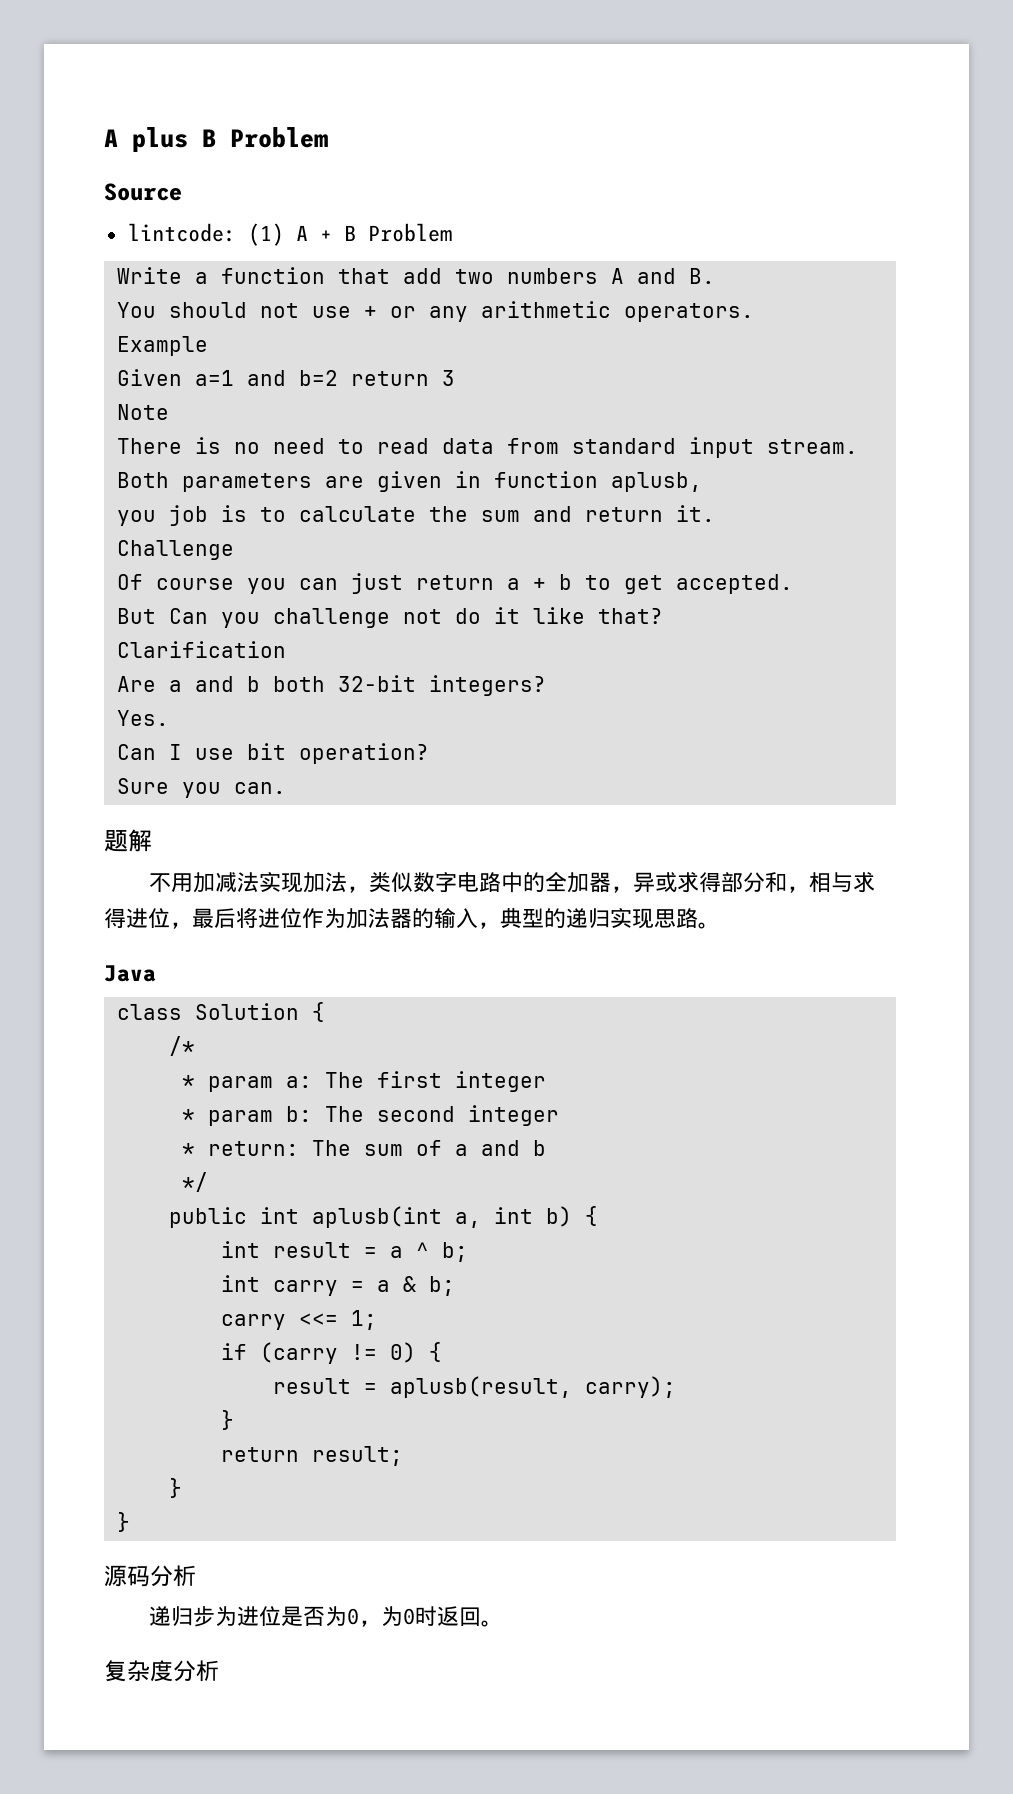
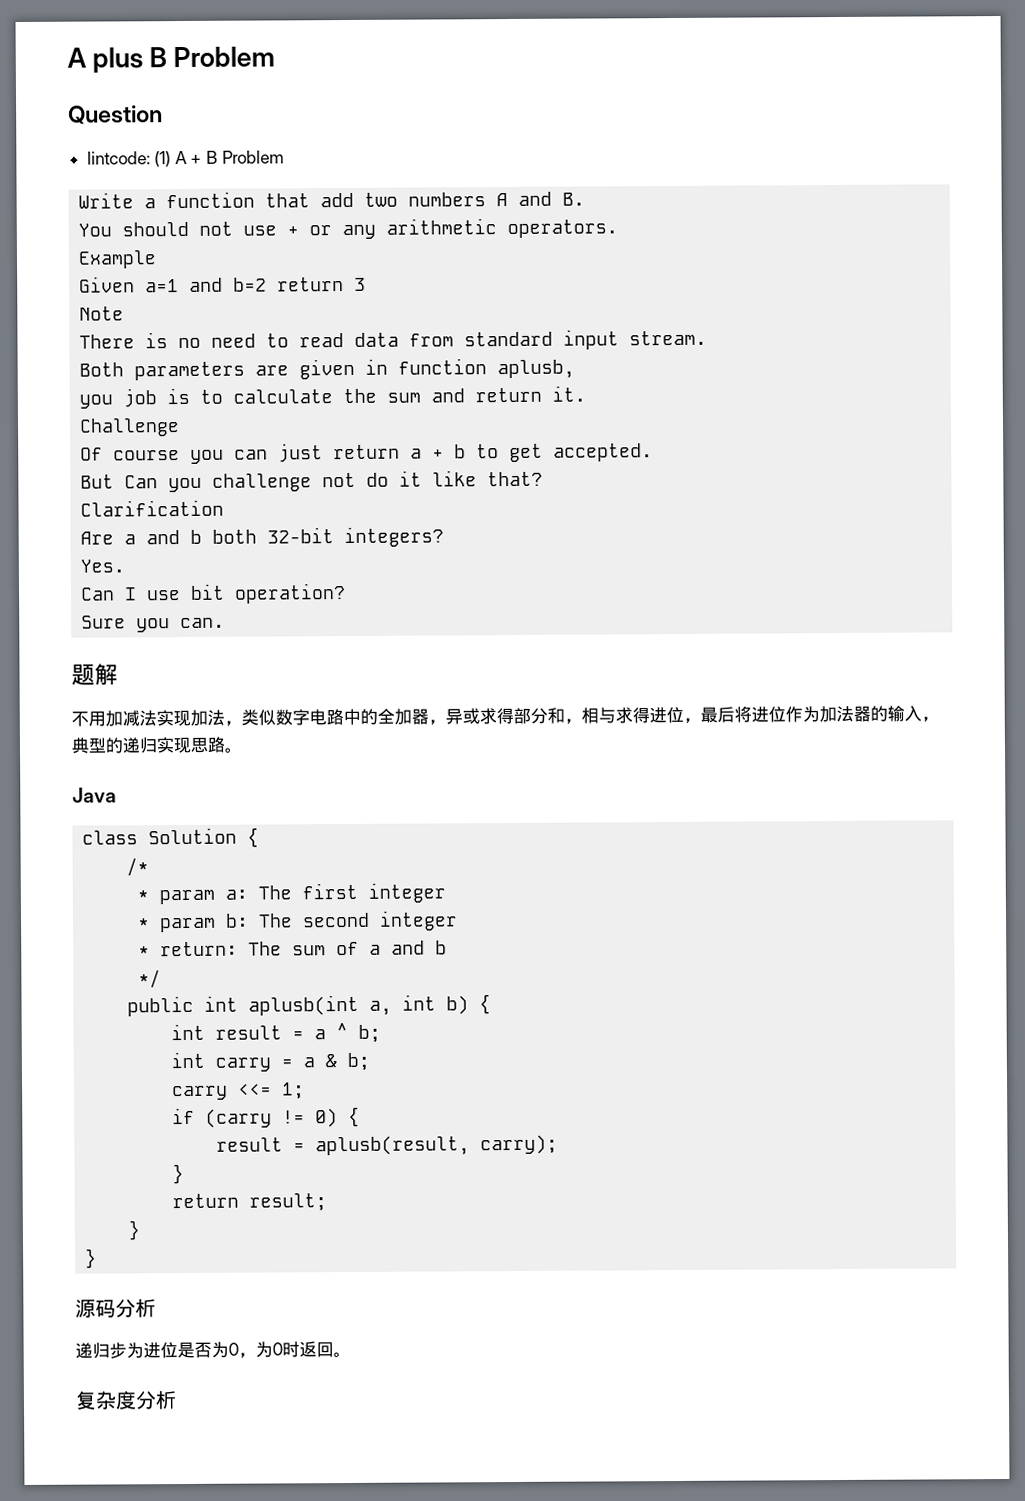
[104,183,182,201] Source -> [68,105,163,125] Question

